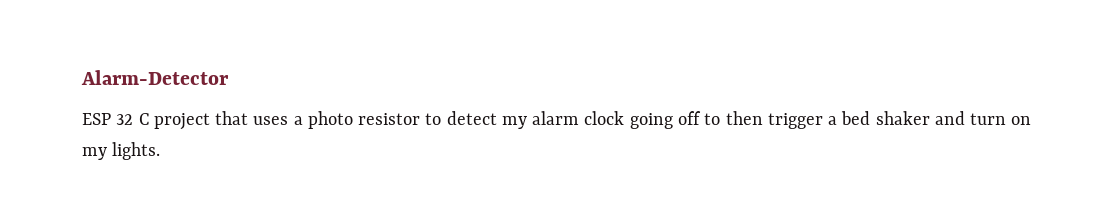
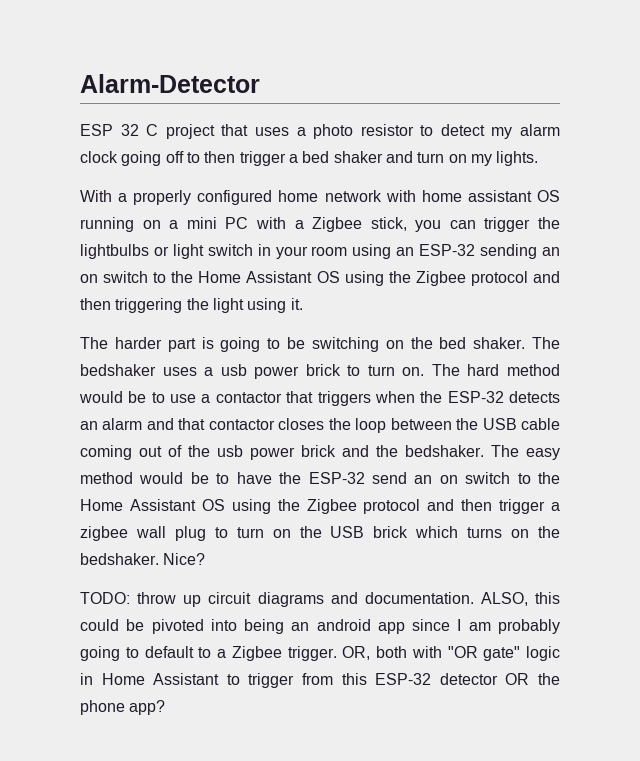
(161, 151) none -> [80,190,560,205] [80,217,560,232] [80,244,561,259] [80,271,560,286] [80,298,303,313] [80,337,560,352] [80,364,561,379] [79,391,560,406] [80,418,560,433] [80,445,560,460] [80,472,560,484] [80,499,560,514] [80,526,560,541] [80,553,206,565] [80,592,560,607] [80,619,560,634] [80,646,560,661] [80,673,560,688] [80,700,166,715] // With a properly configured home network with home assistant OS running on a mini PC with a Zigbee stick, you can trigger the lightbulbs or light switch in your room using an ESP-32 sending an on switch to the Home Assistant OS using the Zigbee protocol and then triggering the light using it. // The harder part is going to be switching on the bed shaker. The bedshaker uses a usb power brick to turn on. The hard method would be to use a contactor that triggers when the ESP-32 detects an alarm and that contactor closes the loop between the USB cable coming out of the usb power brick and the bedshaker. The easy method would be to have the ESP-32 send an on switch to the Home Assistant OS using the Zigbee protocol and then trigger a zigbee wall plug to turn on the USB brick which turns on the bedshaker. Nice? // TODO: throw up circuit diagrams and documentation. ALSO, this could be pivoted into being an android app since I am probably going to default to a Zigbee trigger. OR, both with "OR gate" logic in Home Assistant to trigger from this ESP-32 detector OR the phone app?

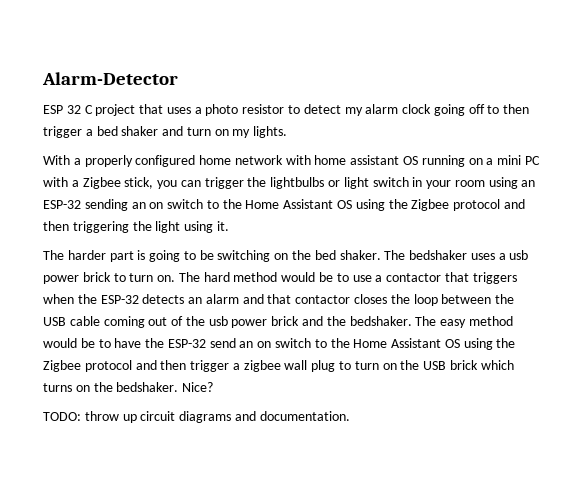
[480,592,560,606] [80,619,560,634] [80,646,560,661] [80,673,560,688] [80,700,166,715] ALSO, this could be pivoted into being an android app since I am probably going to default to a Zigbee trigger. OR, both with "OR gate" logic in Home Assistant to trigger from this ESP-32 detector OR the phone app? -> (350, 416) none

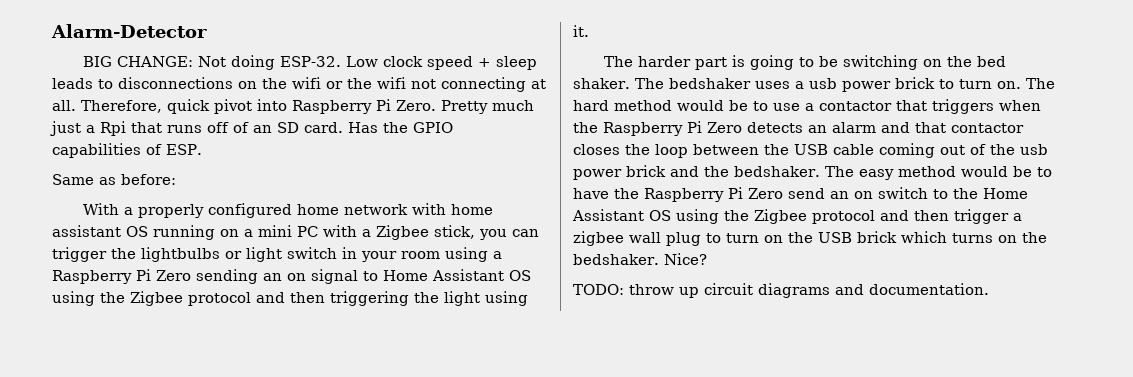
[43,104,530,116] [43,126,288,138] ESP 32 C project that uses a photo resistor to detect my alarm clock going off to then trigger a bed shaker and turn on my lights. -> [82,55,537,70] [52,77,546,92] [52,99,534,114] [50,121,453,136] [52,143,202,158] [52,174,176,185] BIG CHANGE: Not doing ESP-32. Low clock speed + sleep leads to disconnections on the wifi or the wifi not connecting at all. Therefore, quick pivot into Raspberry Pi Zero. Pretty much just a Rpi that runs off of an SD card. Has the GPIO capabilities of ESP. // Same as before:
[521,180,536,187] [43,199,242,211] an ESP-32 sending an on switch to the -> [493,251,502,259] [52,269,378,284] a Raspberry Pi Zero sending an on signal to
[100,295,139,304] ESP-32 -> [603,121,742,136] Raspberry Pi Zero
[167,339,206,348] ESP-32 -> [644,187,783,202] Raspberry Pi Zero

